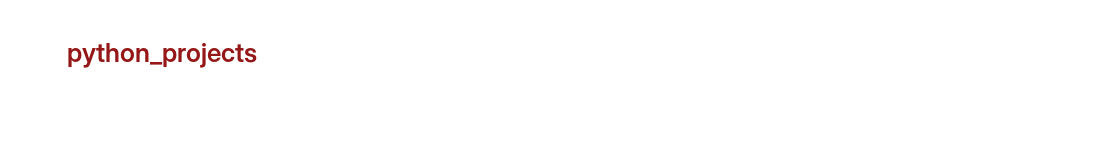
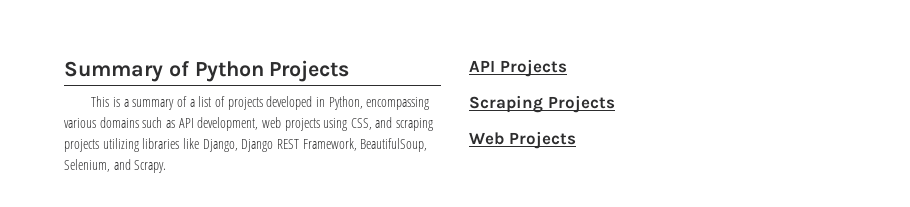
[67,43,257,68] python_projects -> [64,60,350,82] [91,96,430,110] [64,117,434,131] [64,138,428,152] [64,159,167,173] [469,59,567,77] [469,95,615,113] [469,131,576,149] Summary of Python Projects // This is a summary of a list of projects developed in Python, encompassing various domains such as API development, web projects using CSS, and scraping projects utilizing libraries like Django, Django REST Framework, BeautifulSoup, Selenium, and Scrapy. // API Projects // Scraping Projects // Web Projects

